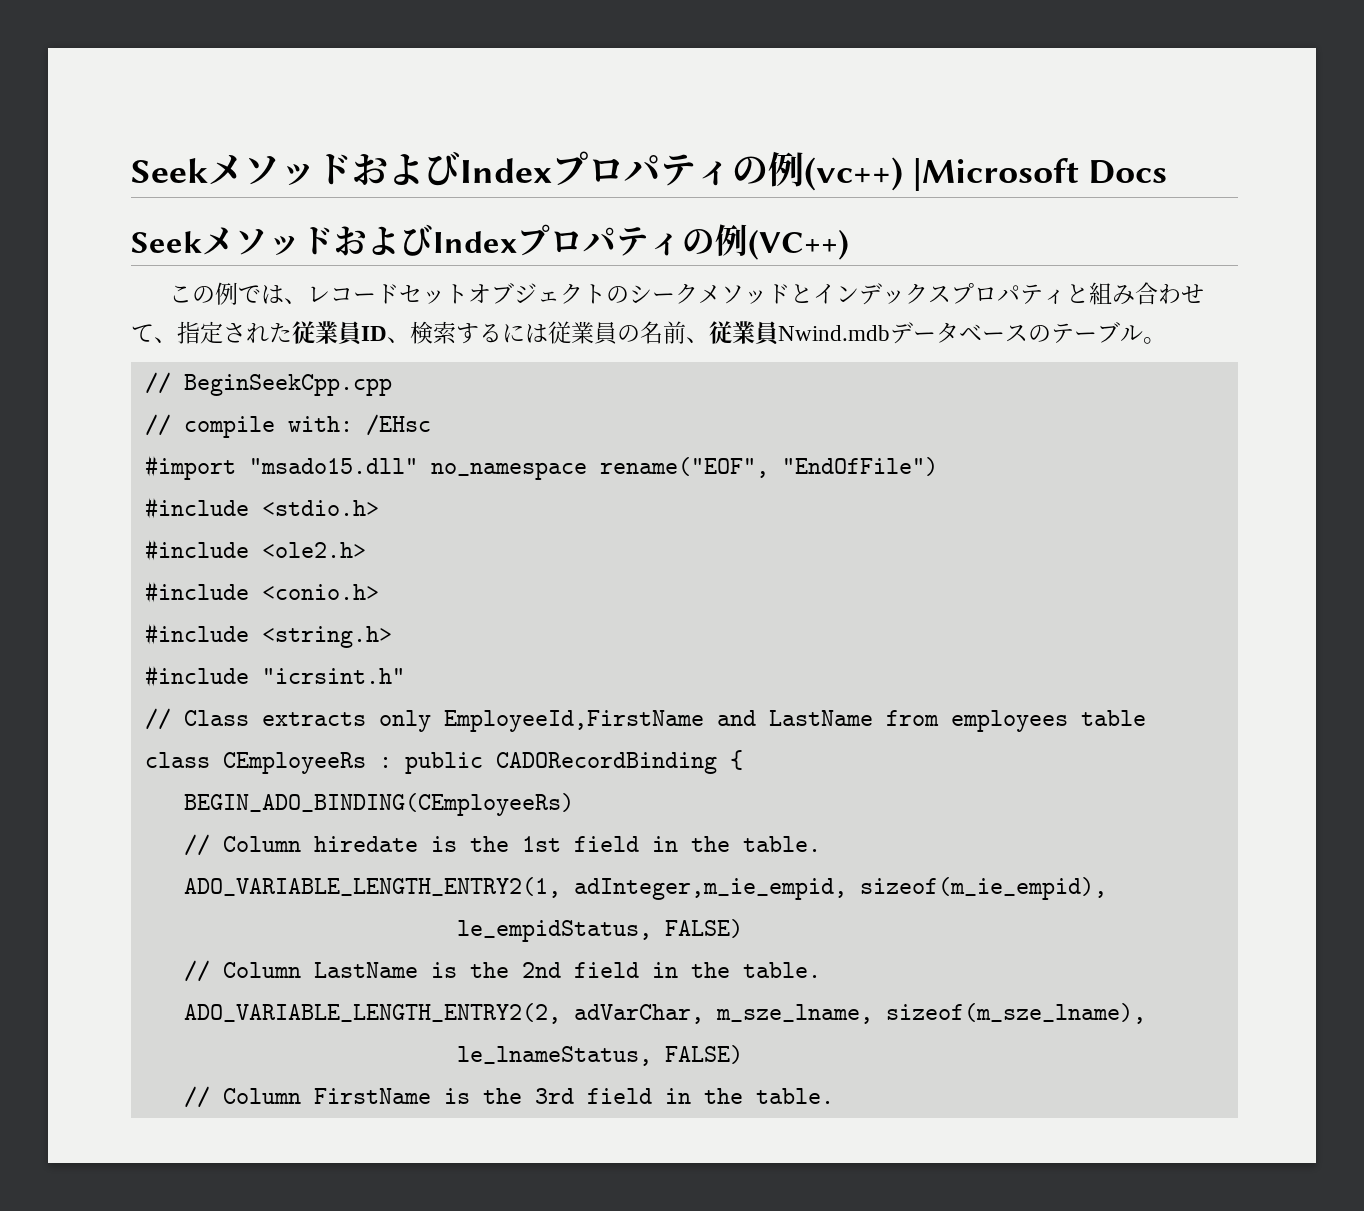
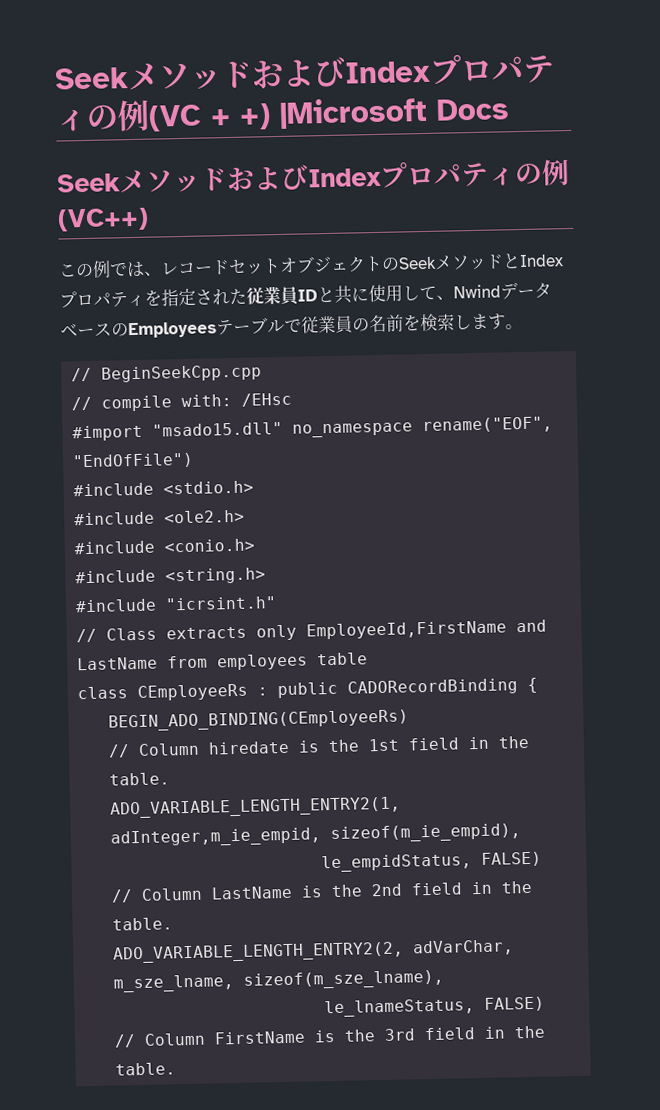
[131,151,903,191] SeekメソッドおよびIndexプロパティの例(vc++) -> [54,54,555,91] [55,99,271,132] SeekメソッドおよびIndexプロパティの例(VC + +)
[629,284,699,304] シーク -> [398,256,437,270] Seek
[813,282,1205,305] [131,324,177,343] インデックスプロパティと組み合わせて、 -> [519,254,564,268] [59,289,162,309] Indexプロパティを
[387,321,890,345] 、検索するには従業員の名前、従業員Nwind.mdb -> [317,284,501,304] と共に使用して、Nwind
(1051, 333) none -> [128,321,217,339] Employees
(1143, 333) none -> [284,313,506,334] で従業員の名前を検索します

